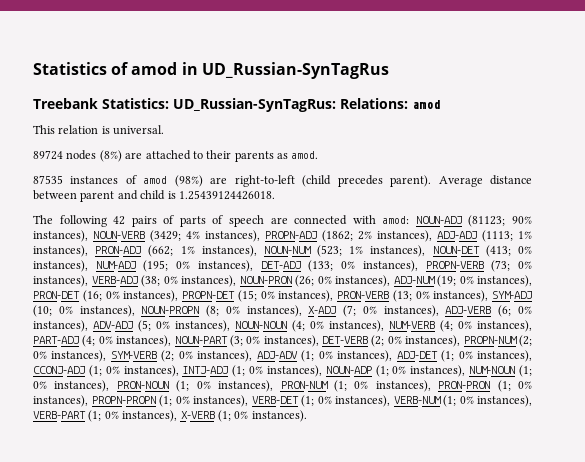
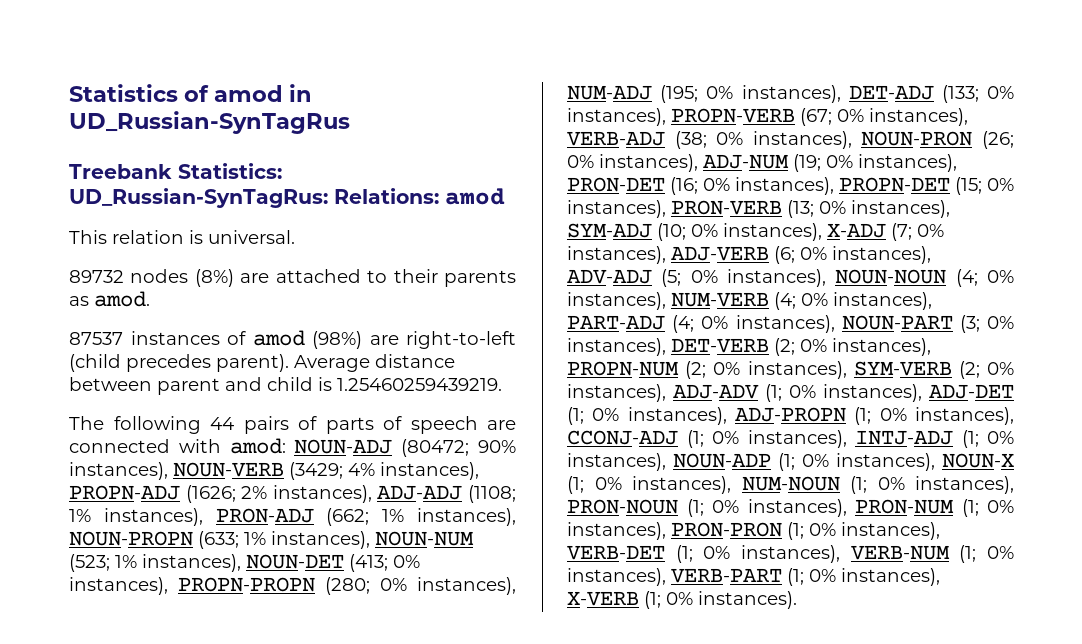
[33,150,63,160] 89724 -> [69,270,124,283] 89732
[33,175,63,184] 87535 -> [69,332,123,345] 87537
[178,190,275,200] 1.25439124426018. -> [337,378,502,391] 1.25460259439219.
[113,216,126,225] 42 -> [210,417,234,430] 44
[468,215,506,227] (81123; -> [401,439,470,457] (80472;
[322,230,353,242] (1862; -> [185,485,236,503] (1626;
[482,230,513,242] (1113; -> [468,485,516,503] (1108;
(257, 251) none -> [69,531,370,549] NOUN-PROPN (633; 1% instances),
(88, 266) none -> [178,577,516,595] PROPN-PROPN (280; 0% instances),
[491,260,511,272] (73; -> [800,108,832,126] (67;
[141,305,302,317] NOUN-PROPN (8; 0% instances), -> (822, 232) none
(532, 356) none -> [735,407,1014,425] ADJ-PROPN (1; 0% instances),
(466, 371) none -> [942,453,1014,468] [567,476,731,494] NOUN-X (1; 0% instances),
[91,395,248,407] PROPN-PROPN (1; 0% instances), -> (940, 531) none

